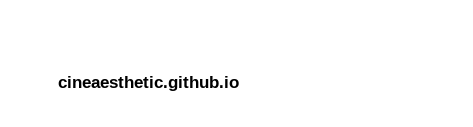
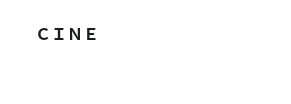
[58,76,239,91] cineaesthetic.github.io -> [35,28,99,40] ＣＩＮＥ

